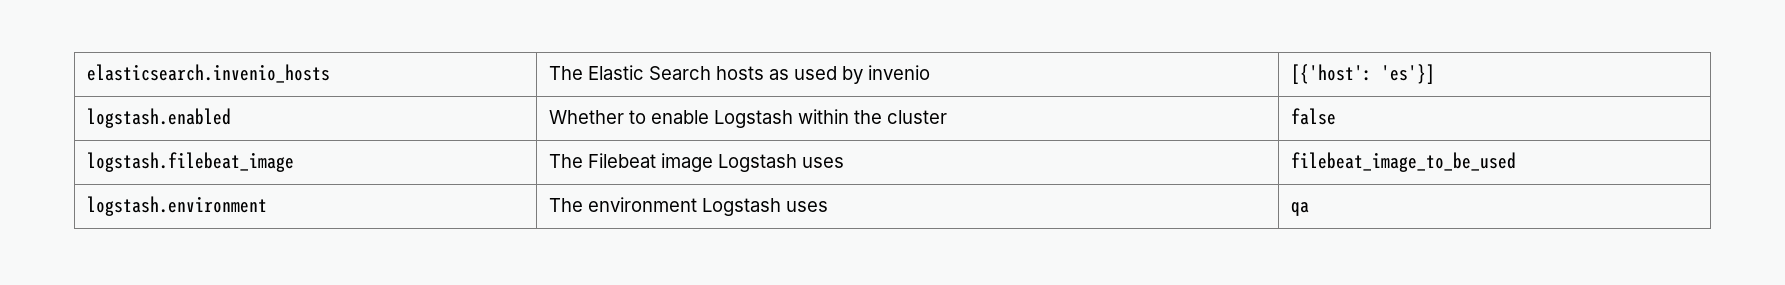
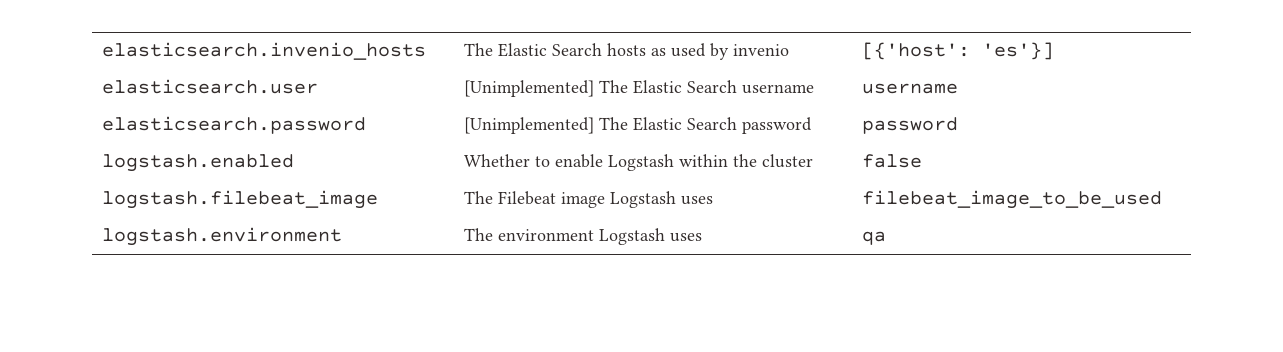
(1436, 74) none -> [102,79,319,94] [464,80,815,97] [862,83,959,94] [102,116,367,134] [464,117,813,134] [862,117,959,134] // elasticsearch.user | [Unimplemented] The Elastic Search username | username // elasticsearch.password | [Unimplemented] The Elastic Search password | password

